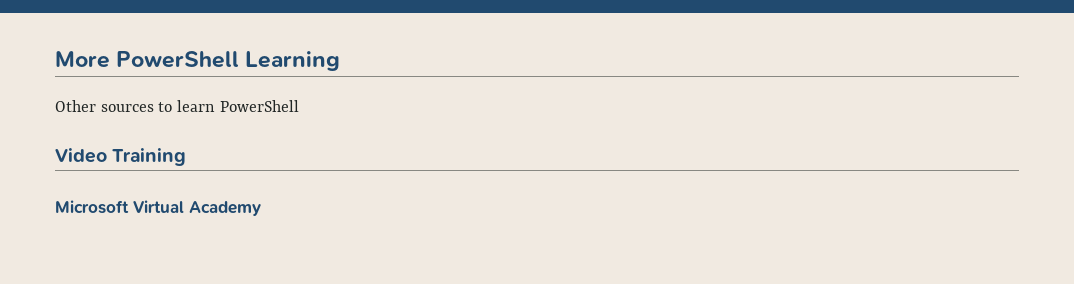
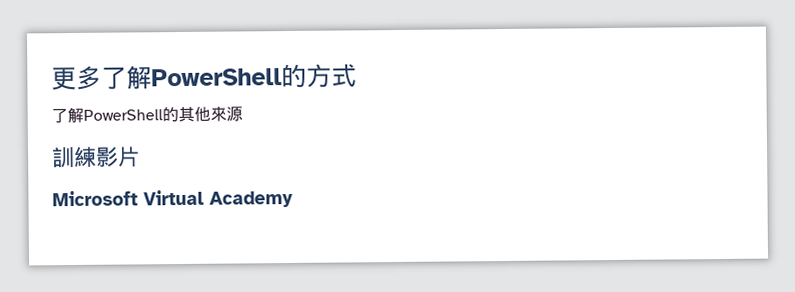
[55,51,341,71] [55,100,299,112] [55,148,187,166] More PowerShell Learning // Other sources to learn PowerShell // Video Training -> [51,63,357,91] [51,106,243,124] [51,146,141,169] 更多了解PowerShell的方式 // 了解PowerShell的其他來源 // 訓練影片

